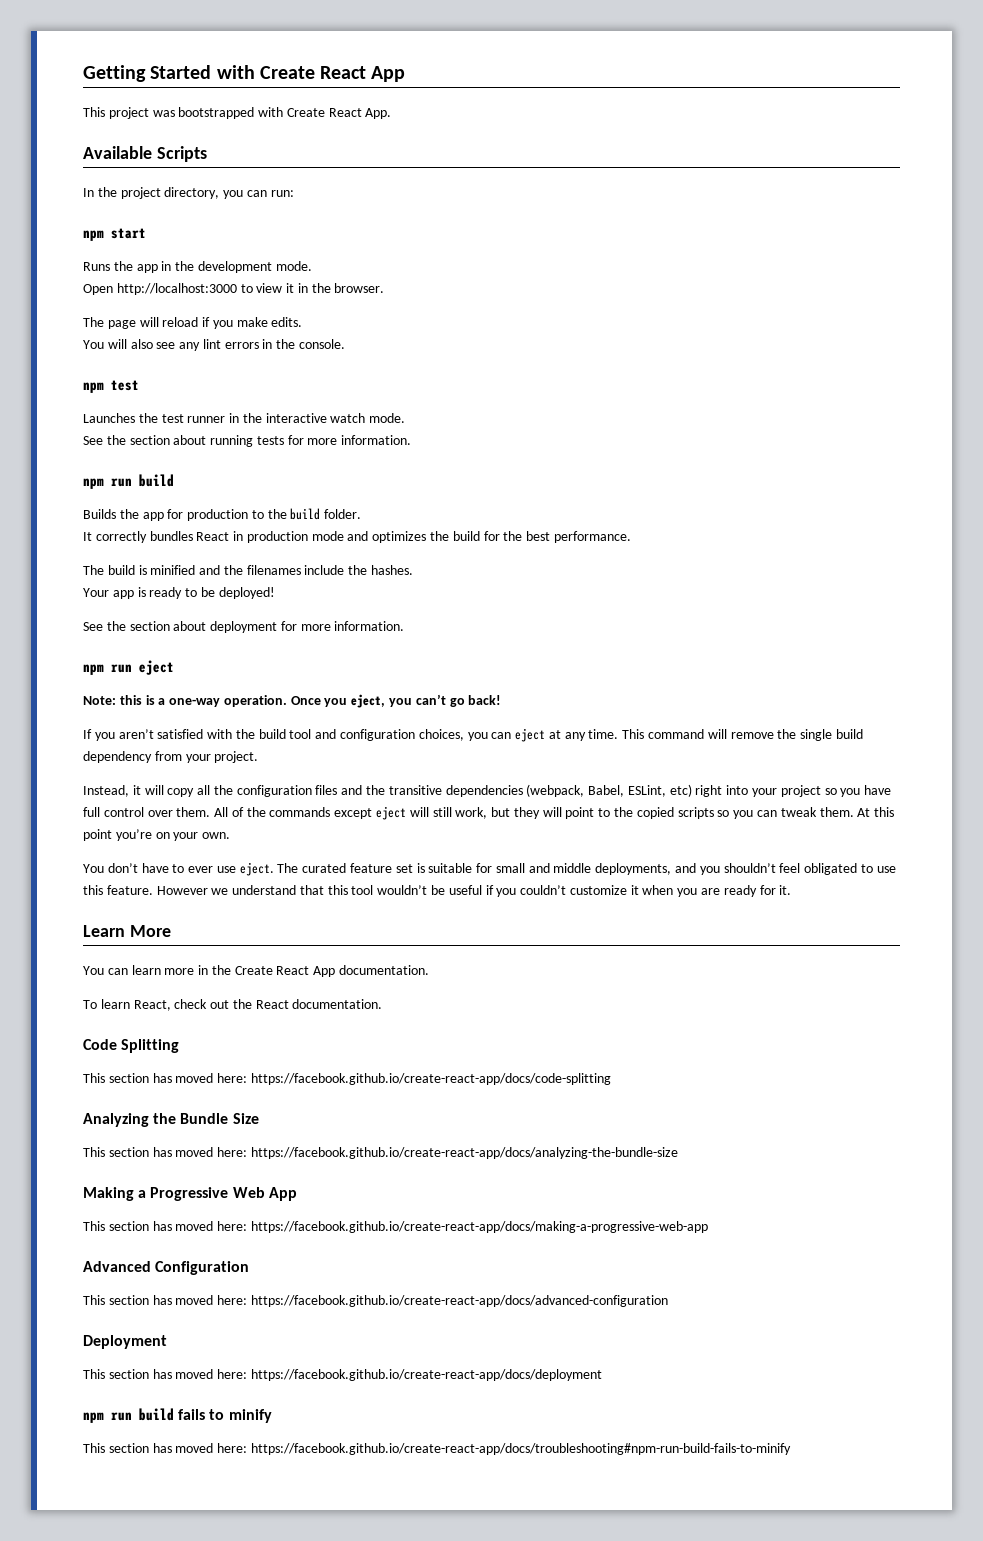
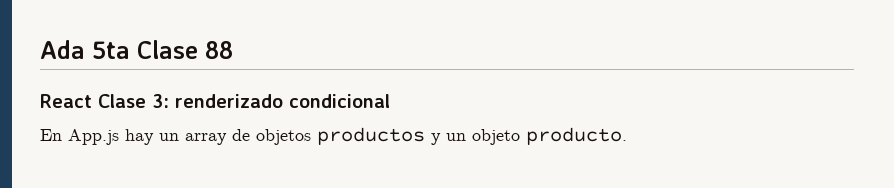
[83,65,406,82] [83,107,392,119] [83,146,207,162] [83,187,294,199] [83,228,146,241] [83,261,312,273] [83,283,385,295] [83,317,303,329] [83,339,346,351] [83,380,139,393] [83,413,406,423] [83,435,412,447] [83,474,174,489] [83,508,362,521] [83,531,631,543] [83,565,414,575] [83,587,275,599] [83,621,405,633] [83,660,174,675] [83,694,502,708] [83,728,863,742] [83,751,259,763] [83,784,892,797] [83,806,895,820] [83,829,231,841] [83,862,896,876] [83,885,792,897] [83,925,171,937] [83,965,430,977] [83,999,383,1011] [83,1039,180,1053] [83,1073,611,1085] [83,1113,259,1127] [83,1147,678,1159] [83,1187,297,1201] [83,1221,708,1233] [83,1261,250,1275] [83,1295,668,1307] [83,1335,167,1349] [83,1369,602,1381] [83,1408,272,1423] [83,1443,791,1455] Getting Started with Create React App // This project was bootstrapped with Create React App. // Available Scripts // In the project directory, you can run: // npm start // Runs the app in the development mode. // Open http://localhost:3000 to view it in the browser. // The page will reload if you make edits. // You will also see any lint errors in the console. // npm test // Launches the test runner in the interactive watch mode. // See the section about running tests for more information. // npm run build // Builds the app for production to the build folder. // It correctly bundles React in production mode and optimizes the build for the best performance. // The build is minified and the filenames include the hashes. // Your app is ready to be deployed! // See the section about deployment for more information. // npm run eject // Note: this is a one-way operation. Once you eject, you can’t go back! // If you aren’t satisfied with the build tool and configuration choices, you can eject at any time. This command will remove the single build dependency from your project. // Instead, it will copy all the configuration files and the transitive dependencies (webpack, Babel, ESLint, etc) right into your project so you have full control over them. All of the commands except eject will still work, but they will point to the copied scripts so you can tweak them. At this point you’re on your own. // You don’t have to ever use eject. The curated feature set is suitable for small and middle deployments, and you shouldn’t feel obligated to use this feature. However we understand that this tool wouldn’t be useful if you couldn’t customize it when you are ready for it. // Learn More // You can learn more in the Create React App documentation. // To learn React, check out the React documentation. // Code Splitting // This section has moved here: https://facebook.github.io/create-react-app/docs/code-splitting // Analyzing the Bundle Size // This section has moved here: https://facebook.github.io/create-react-app/docs/analyzing-the-bundle-size // Making a Progressive Web App // This section has moved here: https://facebook.github.io/create-react-app/docs/making-a-progressive-web-app // Advanced Configuration // This section has moved here: https://facebook.github.io/create-react-app/docs/advanced-configuration // Deployment // This section has moved here: https://facebook.github.io/create-react-app/docs/deployment // npm run build fails to minify // This section has moved here: https://facebook.github.io/create-react-app/docs/troubleshooting#npm-run-build-fails-to-minify -> [40,40,233,59] [40,94,390,108] [40,127,627,145] Ada 5ta Clase 88 // React Clase 3: renderizado condicional // En App.js hay un array de objetos productos y un objeto producto.

